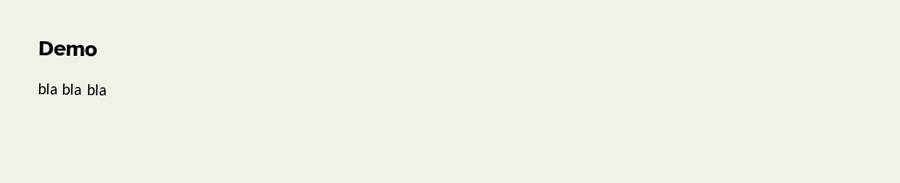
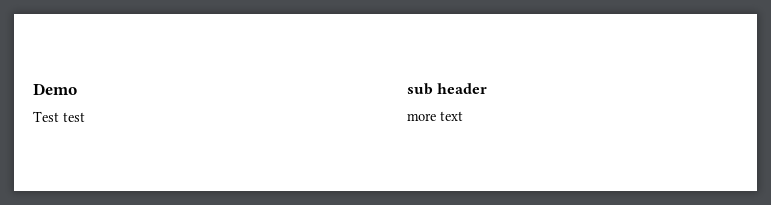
[37,83,108,96] bla bla bla -> [33,111,85,122] [407,83,488,95] [407,111,463,121] Test test // sub header // more text

